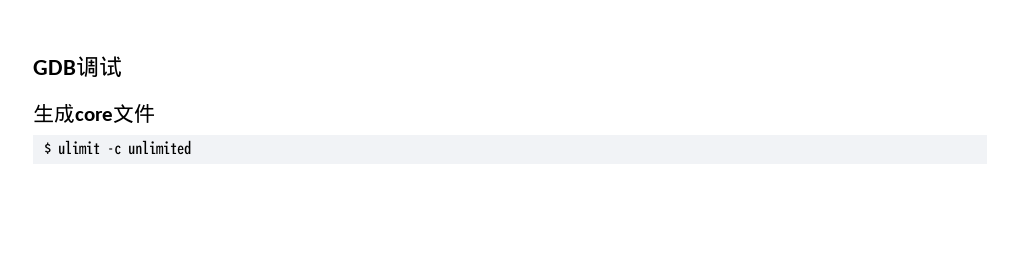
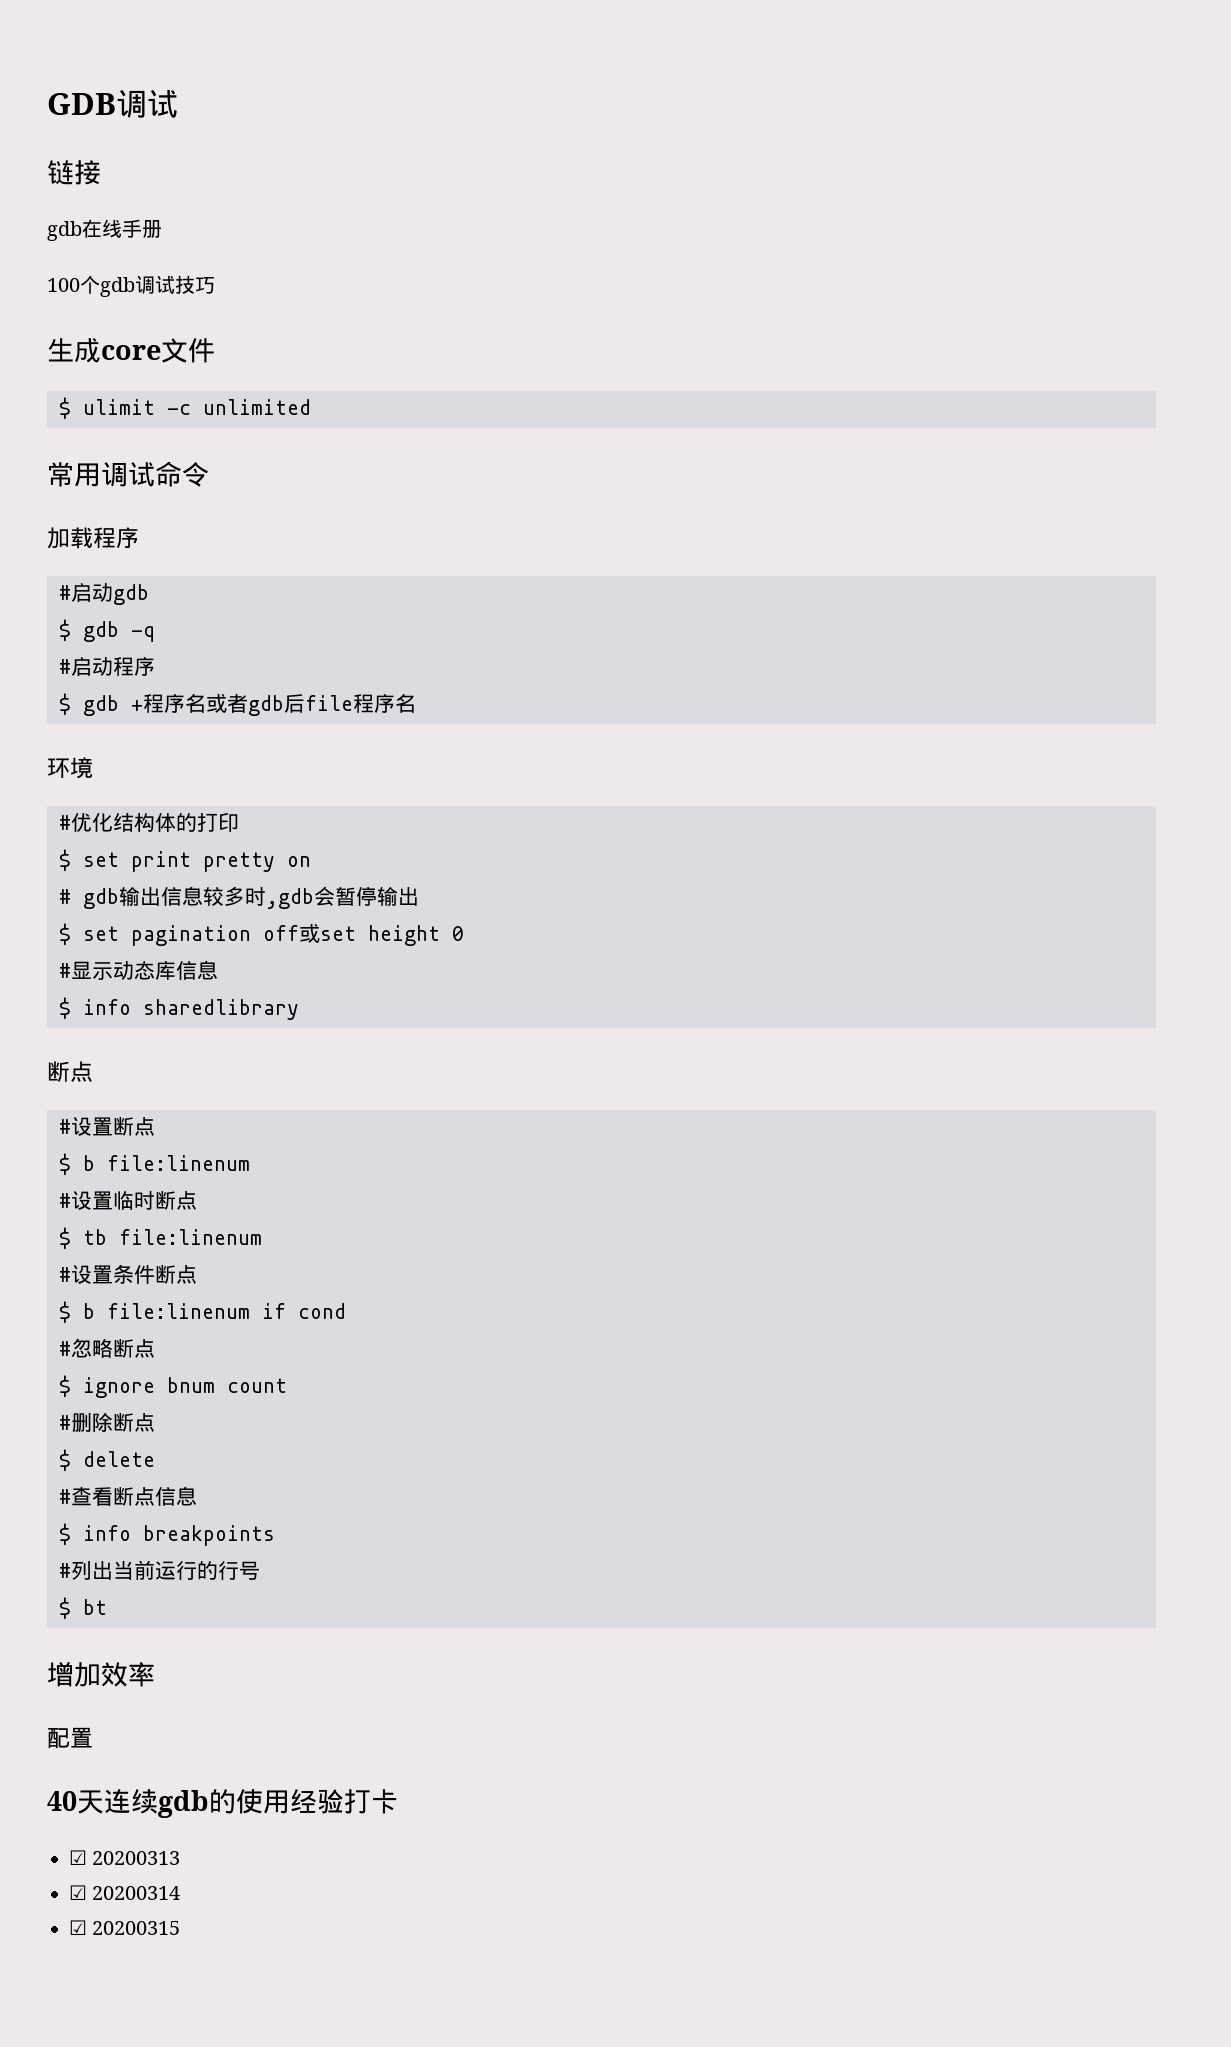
(122, 67) none -> [47,160,101,185] [47,219,162,241] [47,275,215,297] // 链接 // gdb在线手册 // 100个gdb调试技巧
(191, 147) none -> [47,461,209,487] [47,527,139,549] [59,582,149,605] [59,619,155,642] [59,656,155,676] [59,693,416,716] [47,757,93,779] [59,812,239,832] [59,849,311,872] [59,886,419,909] [59,923,464,946] [59,960,218,980] [59,997,299,1020] [47,1061,93,1082] [59,1117,155,1136] [59,1153,250,1175] [59,1191,197,1210] [59,1227,262,1249] [59,1264,197,1284] [59,1301,346,1323] [59,1338,155,1358] [59,1375,287,1398] [59,1412,155,1432] [59,1449,155,1471] [59,1486,197,1506] [59,1523,275,1546] [59,1560,260,1580] [59,1597,107,1619] [47,1661,155,1687] [47,1727,93,1749] [47,1789,398,1818] [69,1850,181,1865] [69,1885,181,1900] [69,1920,181,1935] // 常用调试命令 // 加载程序 // #启动gdb // $ gdb -q // #启动程序 // $ gdb +程序名或者gdb后file程序名 // 环境 // #优化结构体的打印 // $ set print pretty on // # gdb输出信息较多时,gdb会暂停输出 // $ set pagination off或set height 0 // #显示动态库信息 // $ info sharedlibrary // 断点 // #设置断点 // $ b file:linenum // #设置临时断点 // $ tb file:linenum // #设置条件断点 // $ b file:linenum if cond // #忽略断点 // $ ignore bnum count // #删除断点 // $ delete // #查看断点信息 // $ info breakpoints // #列出当前运行的行号 // $ bt // 增加效率 // 配置 // 40天连续gdb的使用经验打卡 // ☑ 20200313 // ☑ 20200314 // ☑ 20200315

